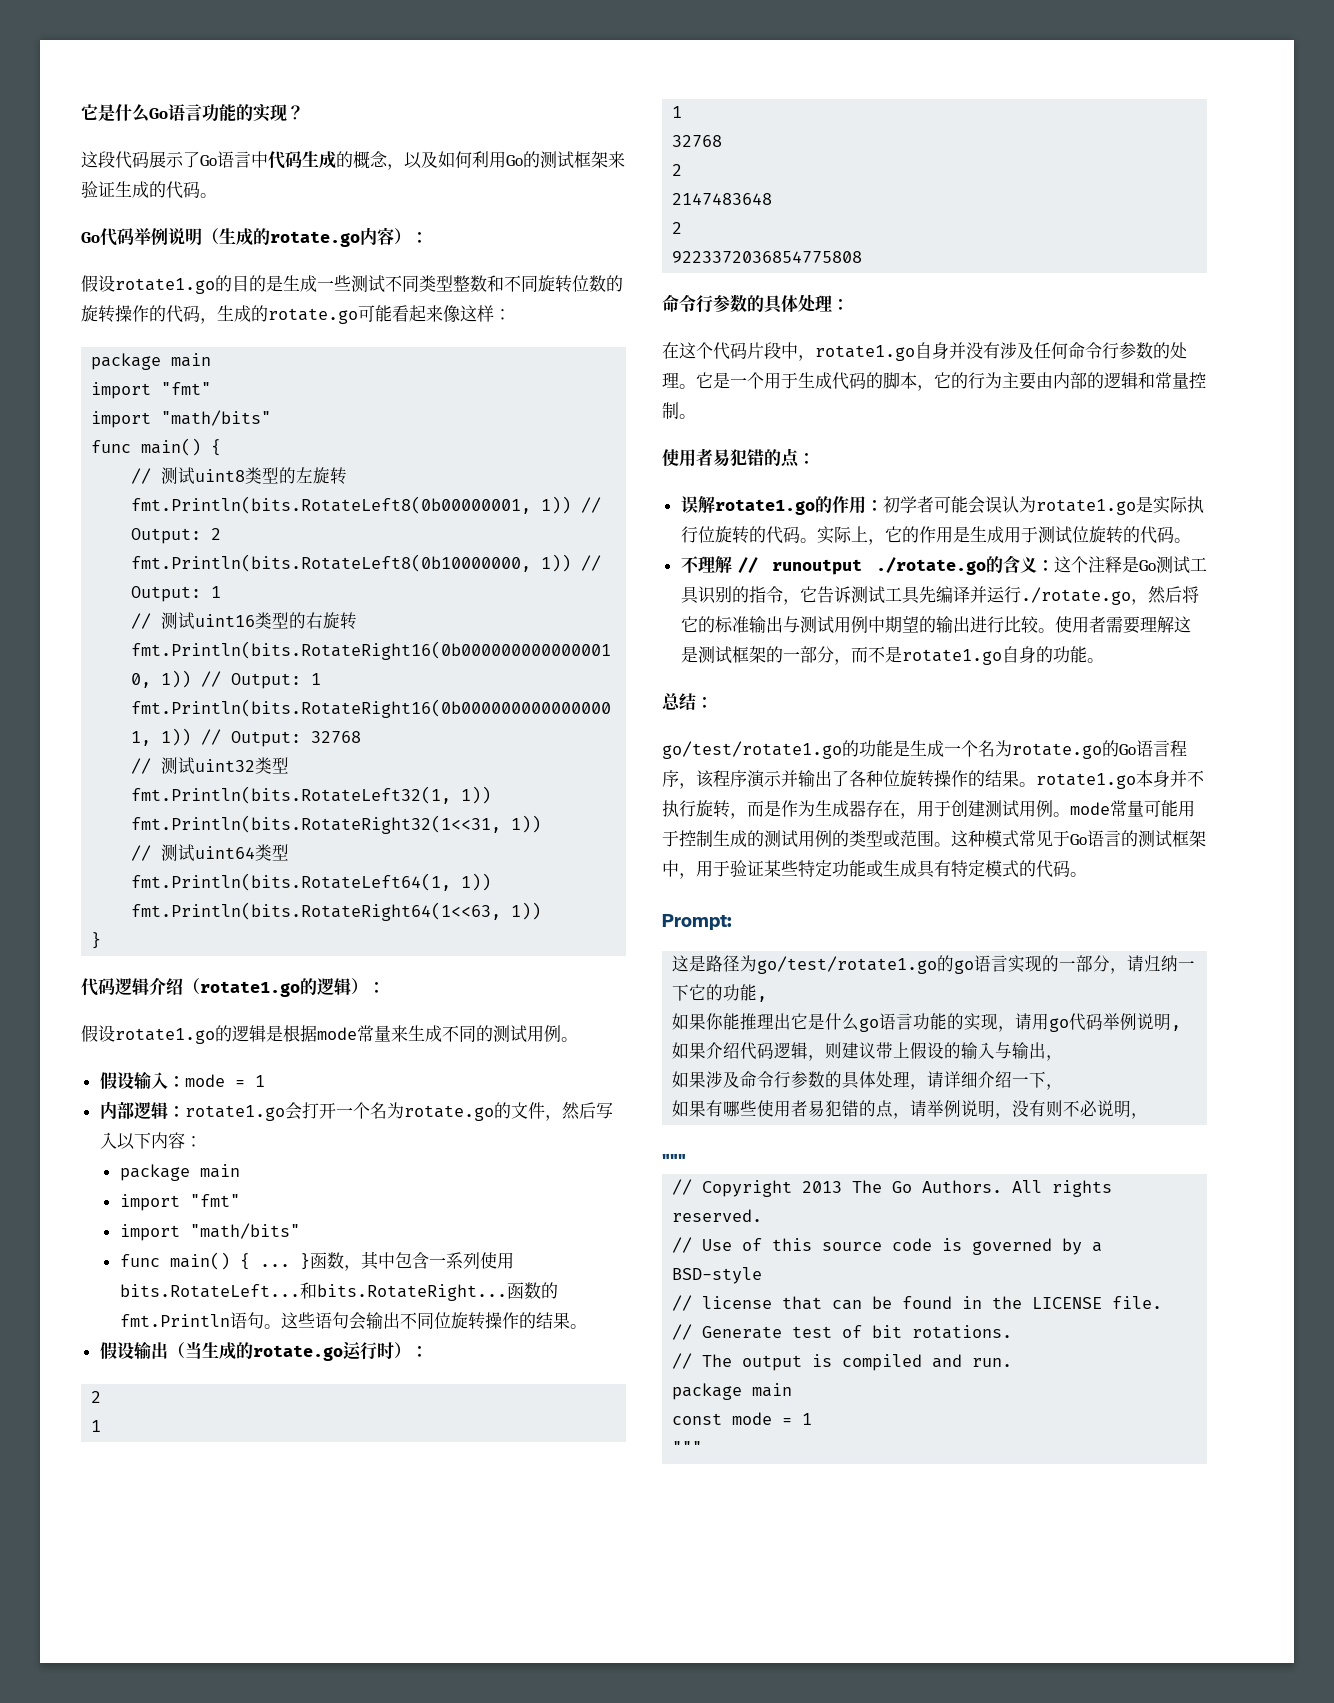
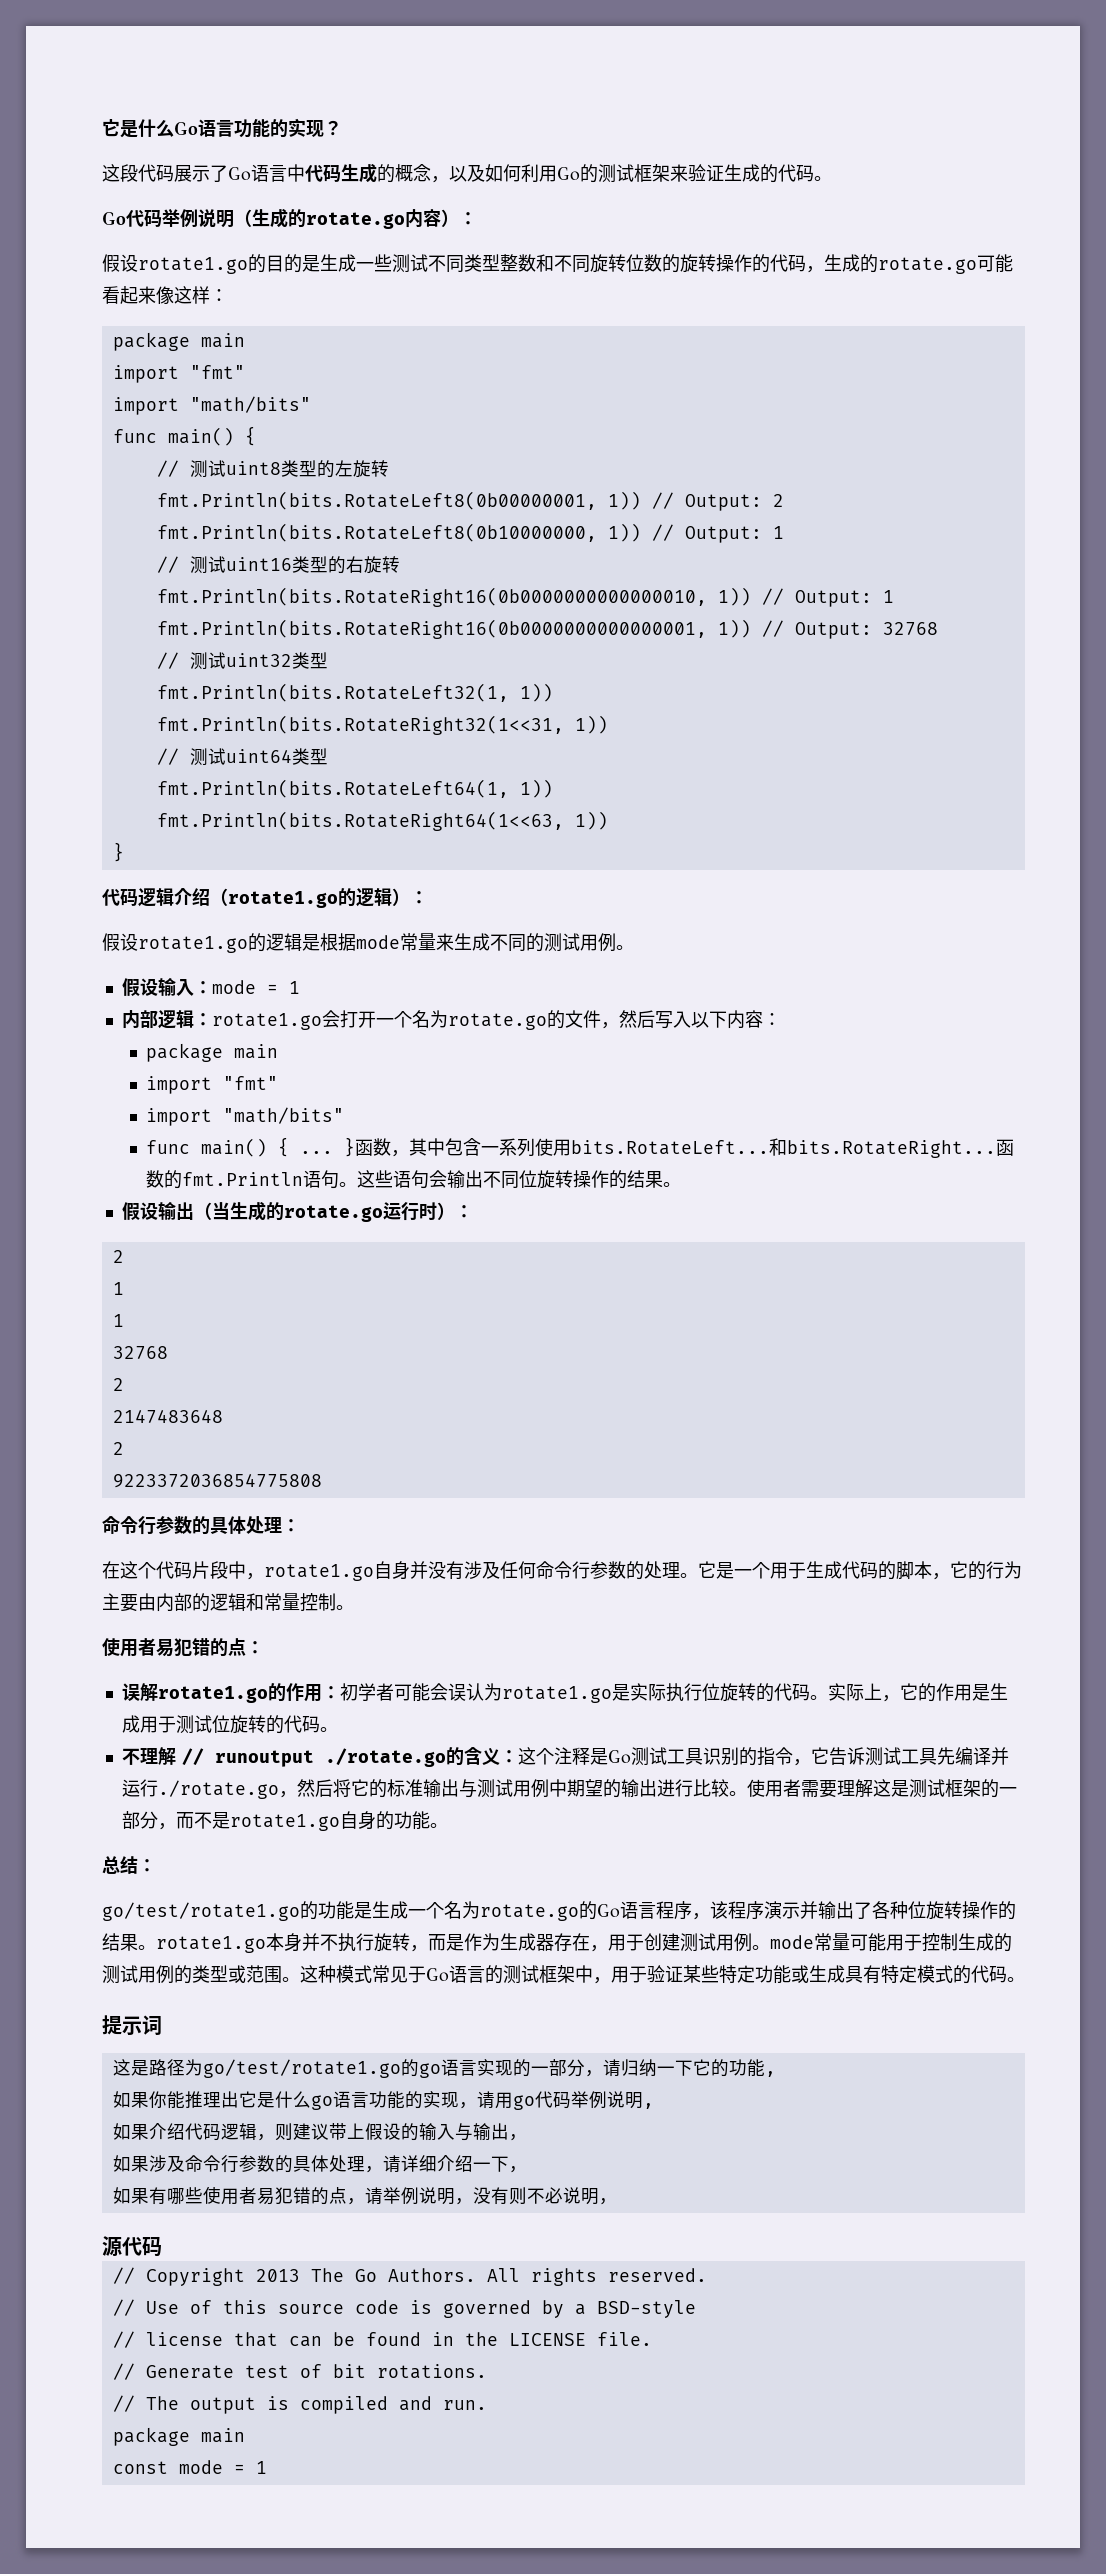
[662,914,732,930] Prompt: -> [102,2015,162,2035] 提示词
[662,1154,686,1167] """ -> [102,2236,162,2257] 源代码
[672,1441,703,1454] // """ -> (267, 2467) none

